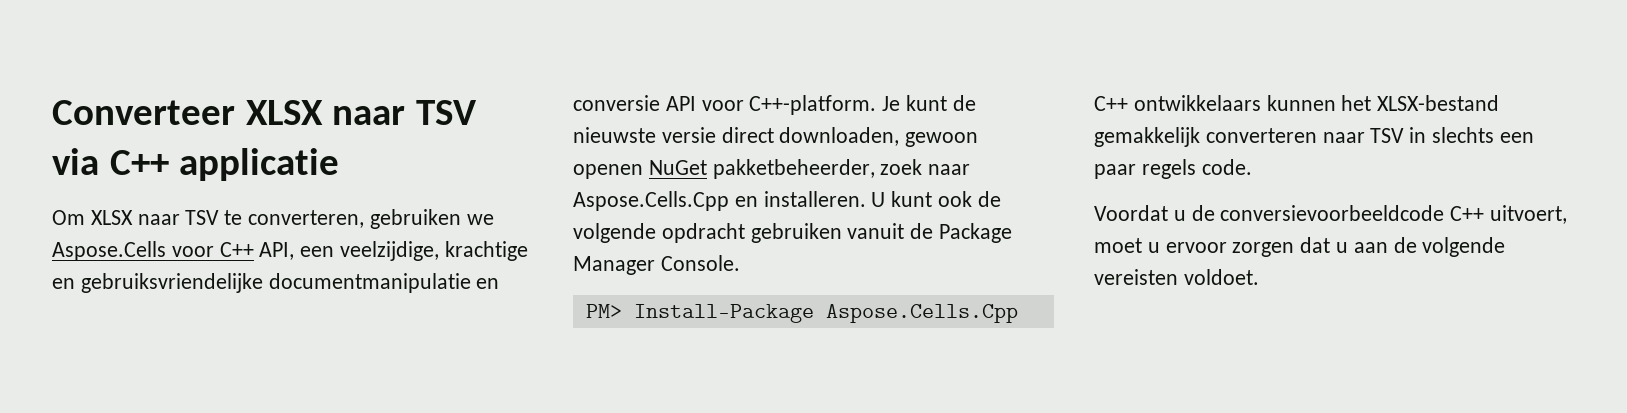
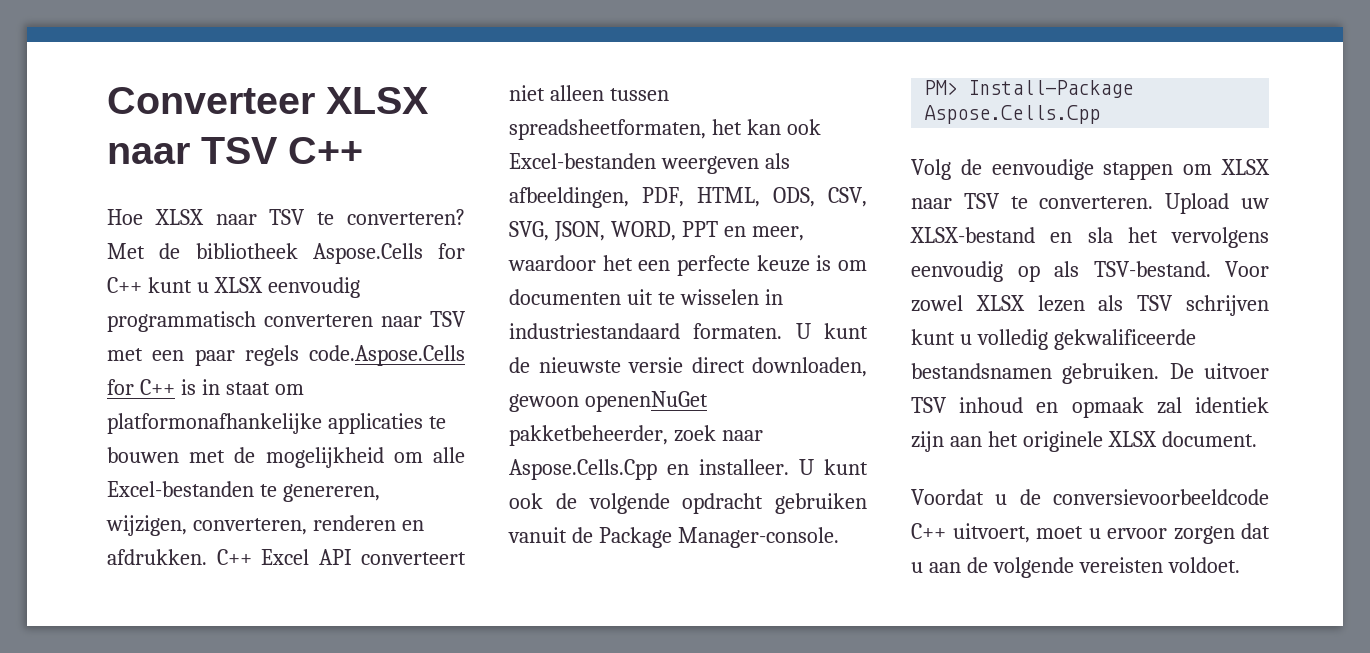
[52,148,340,181] [52,209,494,229] [52,241,528,261] [52,273,500,293] [573,95,901,115] via C++ applicatie // Om XLSX naar TSV te converteren, gebruiken we Aspose.Cells voor C++ API, een veelzijdige, krachtige en gebruiksvriendelijke documentmanipulatie en conversie API voor C++-platform. Je -> [288,137,363,164] [107,209,466,225] [107,243,465,264] [107,277,360,298] [107,311,466,332] [107,345,465,366] [107,379,304,395] [107,413,446,434] [107,447,465,468] [107,481,380,502] [106,515,424,536] [107,549,466,565] [509,85,669,101] [509,119,821,140] [509,153,790,174] [509,187,867,208] [509,221,804,241] [508,255,867,276] [509,289,783,305] [509,323,811,339] C++ // Hoe XLSX naar TSV te converteren? Met de bibliotheek Aspose.Cells for C++ kunt u XLSX eenvoudig programmatisch converteren naar TSV met een paar regels code.Aspose.Cells for C++ is in staat om platformonafhankelijke applicaties te bouwen met de mogelijkheid om alle Excel-bestanden te genereren, wijzigen, converteren, renderen en afdrukken. C++ Excel API converteert niet alleen tussen spreadsheetformaten, het kan ook Excel-bestanden weergeven als afbeeldingen, PDF, HTML, ODS, CSV, SVG, JSON, WORD, PPT en meer, waardoor het een perfecte keuze is om documenten uit te wisselen in industriestandaard formaten. U
[573,160,707,179] openen NuGet -> [584,391,708,412] openenNuGet
[763,191,866,207] installeren. -> [699,459,789,475] installeer.
[573,255,740,275] Manager Console. -> [677,527,839,548] Manager-console.
[1094,95,1500,111] [1094,127,1534,147] [1094,159,1252,179] C++ ontwikkelaars kunnen het XLSX-bestand gemakkelijk converteren naar TSV in slechts een paar regels code. -> [911,159,1270,180] [911,193,1269,214] [910,227,1269,248] [911,261,1269,282] [911,295,1269,316] [911,329,1196,350] [911,363,1269,384] [911,397,1269,418] [911,431,1257,452] Volg de eenvoudige stappen om XLSX naar TSV te converteren. Upload uw XLSX-bestand en sla het vervolgens eenvoudig op als TSV-bestand. Voor zowel XLSX lezen als TSV schrijven kunt u volledig gekwalificeerde bestandsnamen gebruiken. De uitvoer TSV inhoud en opmaak zal identiek zijn aan het originele XLSX document.

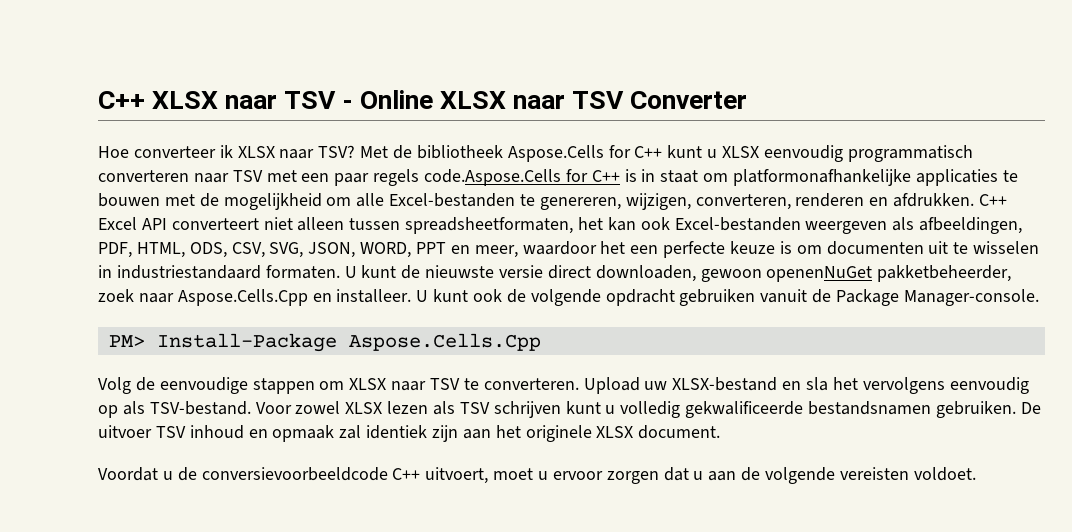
[107,87,428,114] [107,137,363,164] [107,209,466,225] Converteer XLSX naar TSV C++ // Hoe XLSX naar TSV te converteren? -> [98,90,748,109] [98,145,356,159] C++ XLSX naar TSV - Online XLSX naar TSV Converter // Hoe converteer ik XLSX naar TSV?

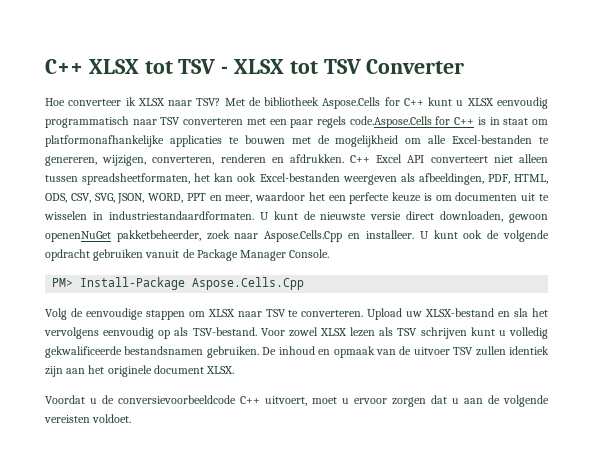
[225,95,278,109] naar -> [144,61,173,74] tot
[359,90,566,109] Online XLSX naar -> [234,59,318,74] XLSX tot
[98,170,263,183] converteren naar TSV -> [132,117,244,125] naar TSV converteren
[116,265,340,279] industriestandaard formaten. -> [108,211,254,220] industriestandaardformaten.
[903,289,1039,306] Manager-console. -> [240,249,330,261] Manager Console.
[98,425,186,438] uitvoer TSV -> (277, 351) none
[339,425,362,439] zal -> [375,346,506,356] van de uitvoer TSV zullen
[596,425,721,439] XLSX document. -> [153,365,235,374] document XLSX.

